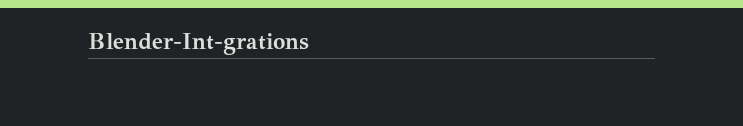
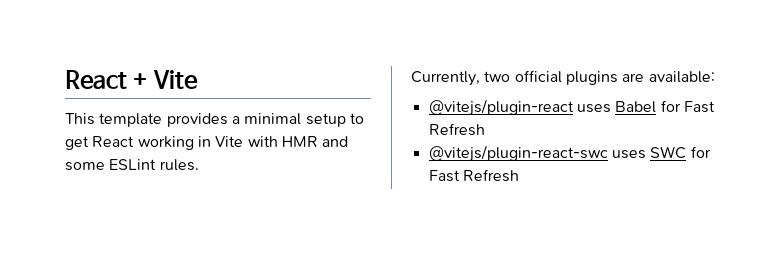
[88,33,309,55] Blender-Int-grations -> [65,70,198,89] [65,113,364,127] [65,136,349,150] [65,159,199,171] [411,70,715,86] [428,99,715,116] [428,123,485,136] [428,145,711,162] [428,169,519,182] React + Vite // This template provides a minimal setup to get React working in Vite with HMR and some ESLint rules. // Currently, two official plugins are available: // @vitejs/plugin-react uses Babel for Fast Refresh // @vitejs/plugin-react-swc uses SWC for Fast Refresh

